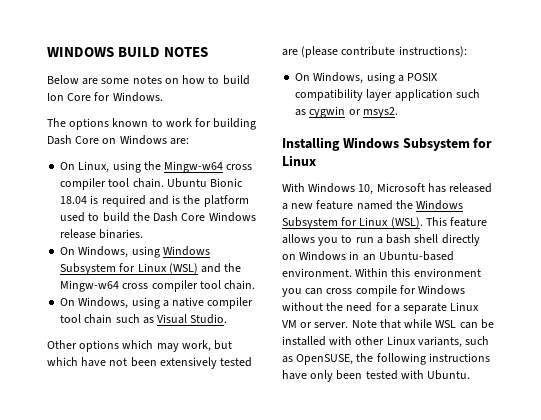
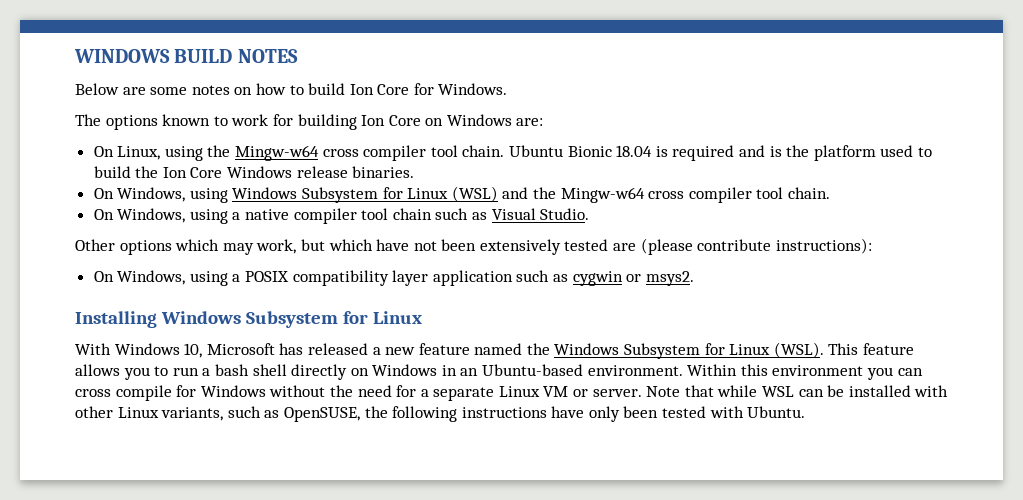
[47,135,72,145] Dash -> [361,115,386,126] Ion
[153,212,179,222] Dash -> [162,167,187,178] Ion

